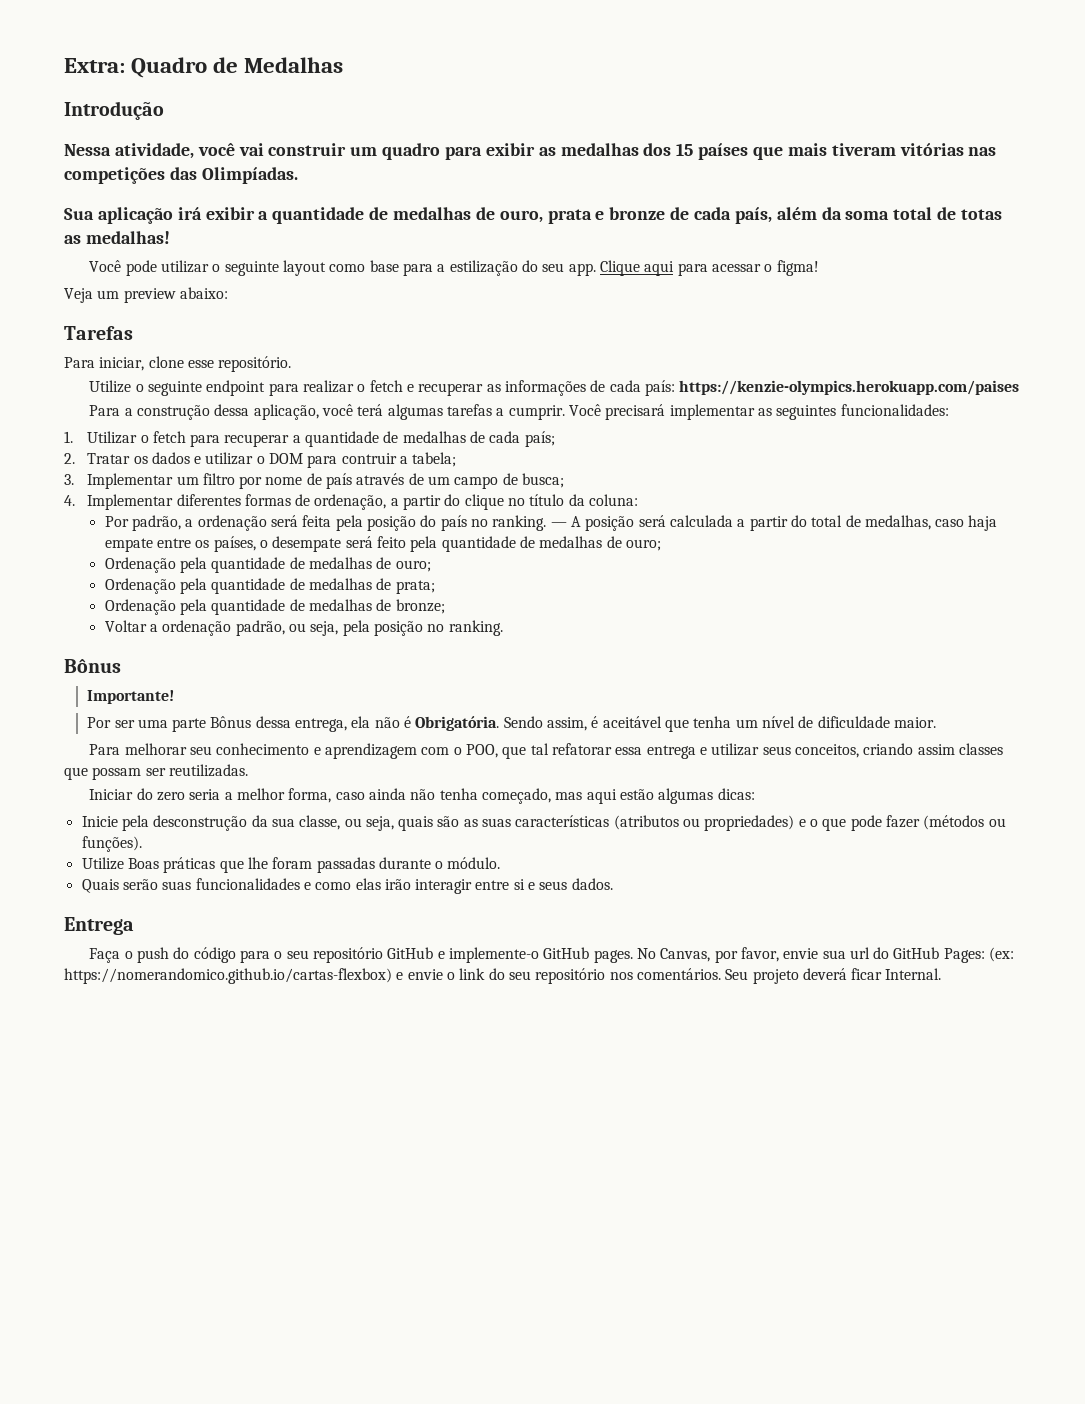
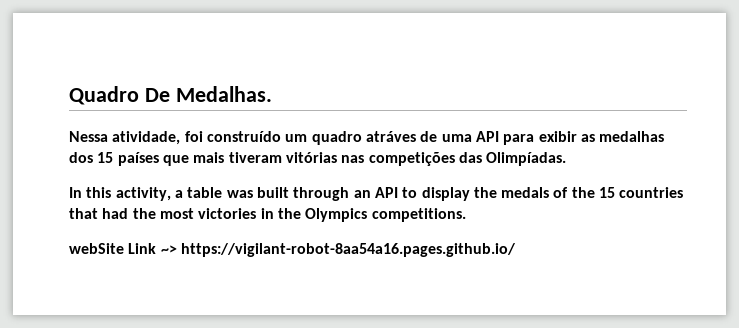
[64,57,344,78] [64,101,164,120] [64,143,441,160] Extra: Quadro de Medalhas // Introdução // Nessa atividade, você vai construir um quadro -> [69,86,272,105] [69,131,499,145] Quadro De Medalhas. // Nessa atividade, foi construído um quadro atráves de uma API
[64,207,1003,224] [64,231,170,244] [89,260,819,276] [64,287,228,303] [64,326,133,340] [64,356,292,372] [89,380,1020,396] [89,404,949,420] [64,431,555,447] [64,452,457,468] [64,473,565,489] [64,494,639,510] [104,515,998,531] [104,536,661,552] [104,557,431,573] [104,578,435,594] [104,599,445,615] [104,620,503,636] [64,659,121,673] [87,690,175,704] [87,716,936,732] [89,743,1003,759] [64,764,248,780] [89,788,755,804] [81,815,1006,831] [81,836,142,852] [81,857,501,873] [81,878,613,894] [64,917,134,935] [89,947,1015,963] [64,968,942,984] Sua aplicação irá exibir a quantidade de medalhas de ouro, prata e bronze de cada país, além da soma total de totas as medalhas! // Você pode utilizar o seguinte layout como base para a estilização do seu app. Clique aqui para acessar o figma! // Veja um preview abaixo: // Tarefas // Para iniciar, clone esse repositório. // Utilize o seguinte endpoint para realizar o fetch e recuperar as informações de cada país: https://kenzie-olympics.herokuapp.com/paises // Para a construção dessa aplicação, você terá algumas tarefas a cumprir. Você precisará implementar as seguintes funcionalidades: // 1. Utilizar o fetch para recuperar a quantidade de medalhas de cada país; // 2. Tratar os dados e utilizar o DOM para contruir a tabela; // 3. Implementar um filtro por nome de país através de um campo de busca; // 4. Implementar diferentes formas de ordenação, a partir do clique no título da coluna: // Por padrão, a ordenação será feita pela posição do país no ranking. — A posição será calculada a partir do total de medalhas, caso haja empate entre os países, o desempate será feito pela quantidade de medalhas de ouro; // Ordenação pela quantidade de medalhas de ouro; // Ordenação pela quantidade de medalhas de prata; // Ordenação pela quantidade de medalhas de bronze; // Voltar a ordenação padrão, ou seja, pela posição no ranking. // Bônus // Importante! // Por ser uma parte Bônus dessa entrega, ela não é Obrigatória. Sendo assim, é aceitável que tenha um nível de dificuldade maior. // Para melhorar seu conhecimento e aprendizagem com o POO, que tal refatorar essa entrega e utilizar seus conceitos, criando assim classes que possam ser reutilizadas. // Iniciar do zero seria a melhor forma, caso ainda não tenha começado, mas aqui estão algumas dicas: // Inicie pela desconstrução da sua classe, ou seja, quais são as suas características (atributos ou propriedades) e o que pode fazer (métodos ou funções). // Utilize Boas práticas que lhe foram passadas durante o módulo. // Quais serão suas funcionalidades e como elas irão interagir entre si e seus dados. // Entrega // Faça o push do código para o seu repositório GitHub e implemente-o GitHub pages. No Canvas, por favor, envie sua url do GitHub Pages: (ex: https://nomerandomico.github.io/cartas-flexbox) e envie o link do seu repositório nos comentários. Seu projeto deverá ficar Internal. -> [69,187,684,201] [69,208,466,222] [69,243,516,257] In this activity, a table was built through an API to display the medals of the 15 countries that had the most victories in the Olympics competitions. // webSite Link ~> https://vigilant-robot-8aa54a16.pages.github.io/

